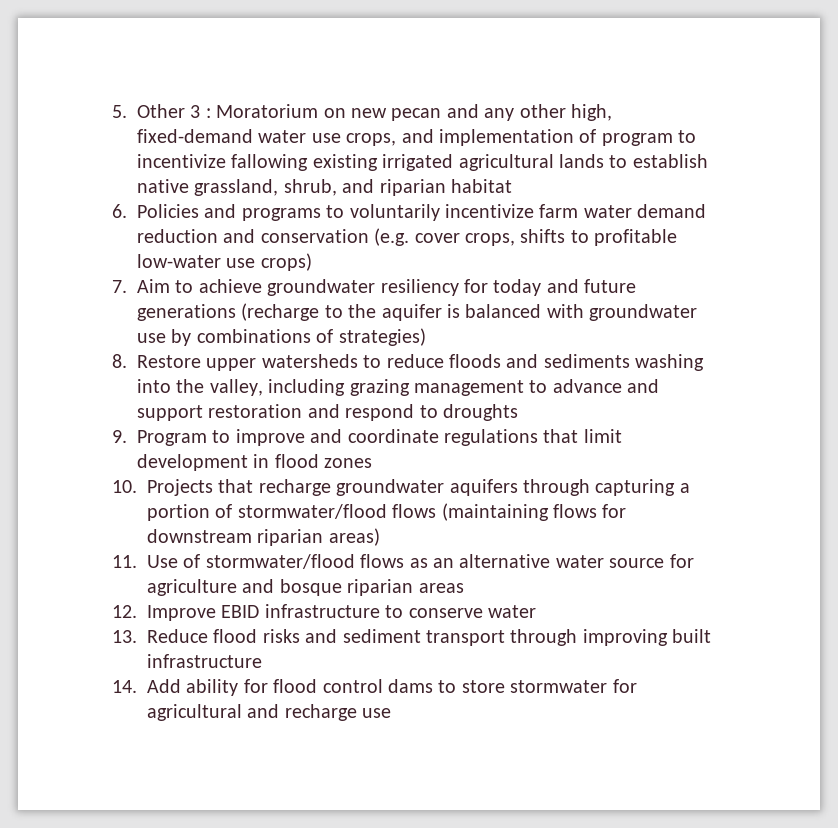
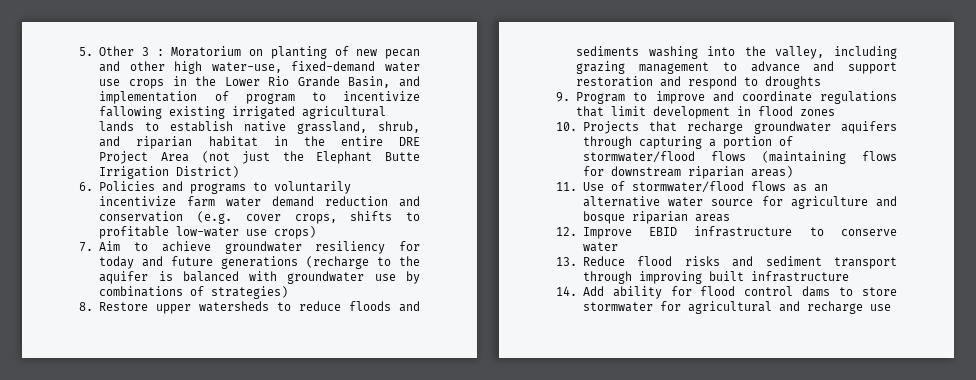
(346, 113) none -> [270,46,349,59] planting of
[484,104,612,121] [137,129,397,146] any other high, fixed-demand water use crops, -> [129,61,421,74] [99,76,391,89] other high water-use, fixed-demand water use crops in the Lower Rio Grande Basin,
(512, 186) none -> [273,136,421,146] [99,151,421,164] [99,166,240,179] in the entire DRE Project Area (not just the Elephant Butte Irrigation District)

